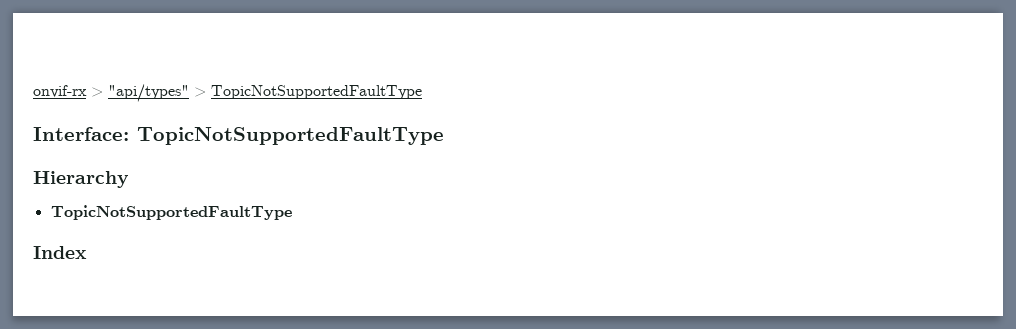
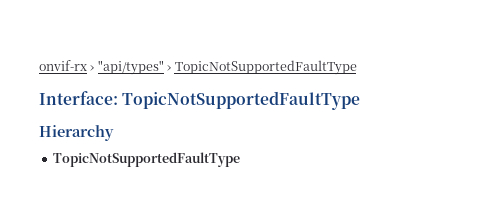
[91,84,206,102] > "api/types" > -> [90,60,172,75] › "api/types" ›
[33,246,87,259] // Index -> (240, 159) none

